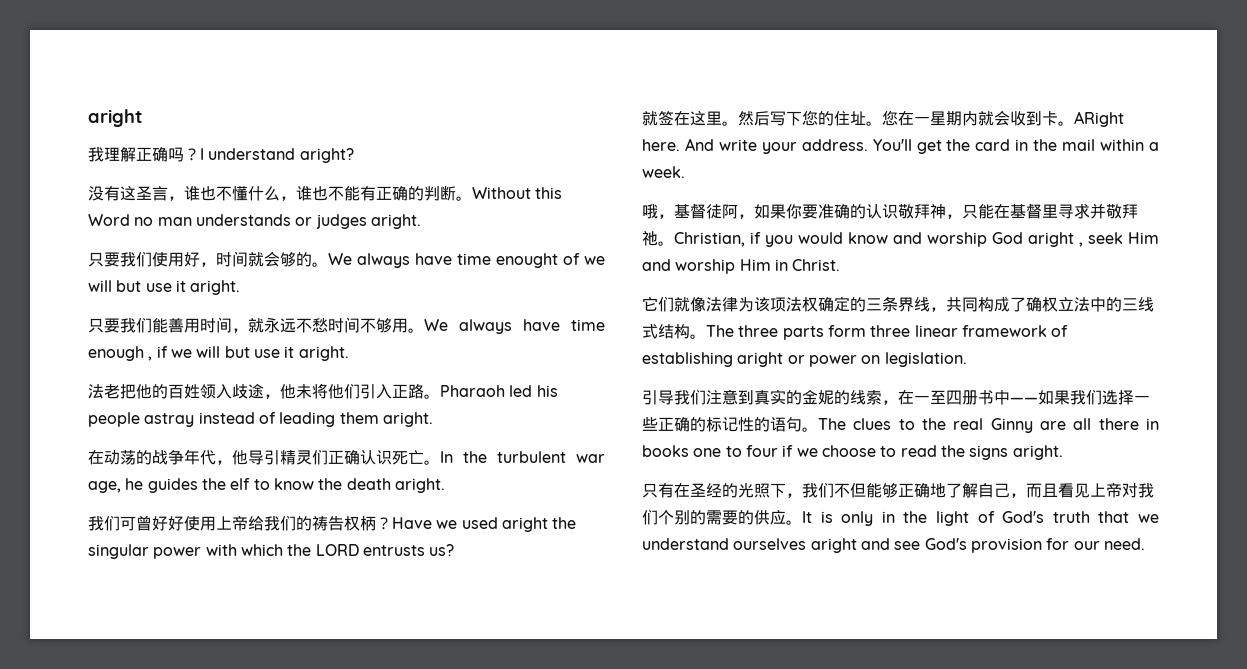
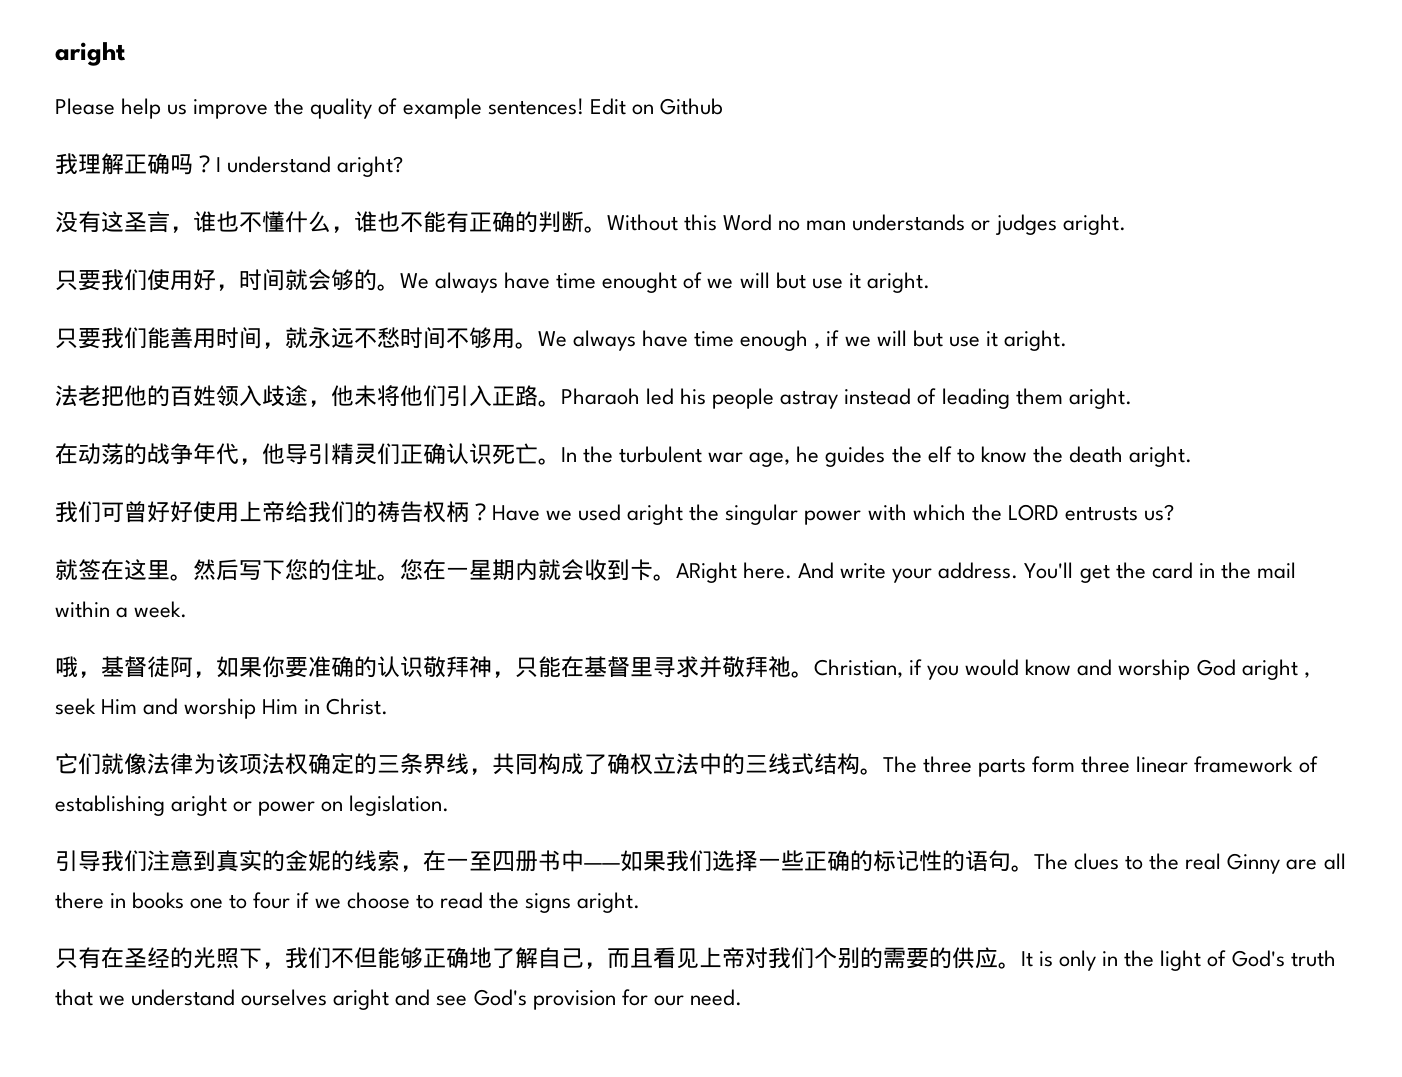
[88,109,143,127] aright -> [55,42,126,66] [55,98,723,119] aright // Please help us improve the quality of example sentences! Edit on Github

